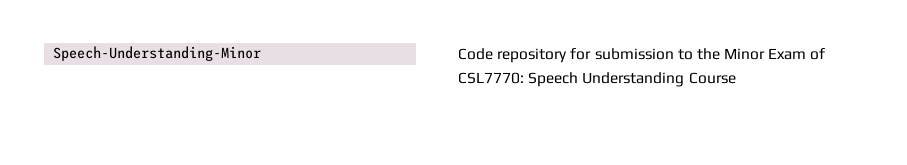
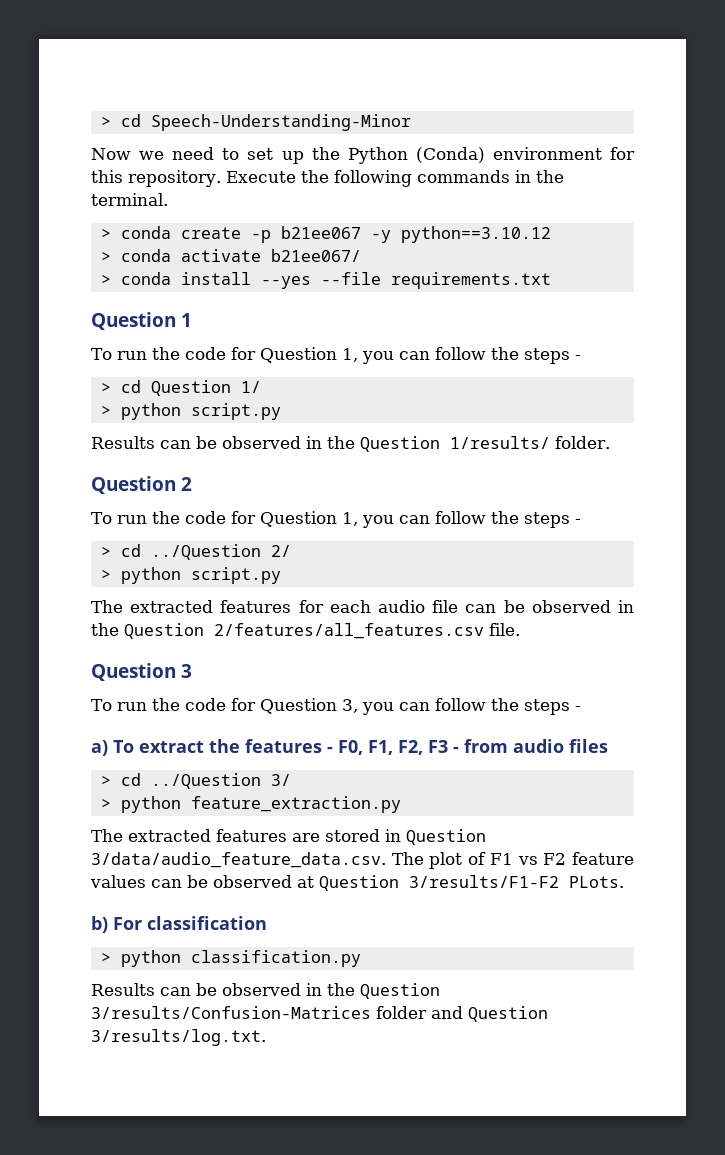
(53, 53) none -> [100,114,141,127] > cd
[458,48,826,63] [458,72,736,87] Code repository for submission to the Minor Exam of CSL7770: Speech Understanding Course -> [91,147,635,164] [91,170,564,187] [91,193,168,206] [100,226,551,243] [100,249,361,262] [100,272,551,289] [91,312,192,330] [91,347,581,364] [100,380,261,396] [100,403,281,420] [91,436,610,452] [91,476,192,494] [91,511,581,528] [100,544,291,560] [100,567,281,584] [91,600,634,613] [91,623,520,639] [91,663,192,681] [91,698,581,715] [91,739,608,756] [100,773,291,789] [100,796,401,813] [91,829,486,845] [91,852,634,869] [90,875,624,891] [91,916,267,933] [100,950,361,967] [91,983,440,999] [91,1006,548,1022] [91,1029,266,1046] Now we need to set up the Python (Conda) environment for this repository. Execute the following commands in the terminal. // > conda create -p b21ee067 -y python==3.10.12 // > conda activate b21ee067/ // > conda install --yes --file requirements.txt // Question 1 // To run the code for Question 1, you can follow the steps - // > cd Question 1/ // > python script.py // Results can be observed in the Question 1/results/ folder. // Question 2 // To run the code for Question 1, you can follow the steps - // > cd ../Question 2/ // > python script.py // The extracted features for each audio file can be observed in the Question 2/features/all_features.csv file. // Question 3 // To run the code for Question 3, you can follow the steps - // a) To extract the features - F0, F1, F2, F3 - from audio files // > cd ../Question 3/ // > python feature_extraction.py // The extracted features are stored in Question 3/data/audio_feature_data.csv. The plot of F1 vs F2 feature values can be observed at Question 3/results/F1-F2 PLots. // b) For classification // > python classification.py // Results can be observed in the Question 3/results/Confusion-Matrices folder and Question 3/results/log.txt.

